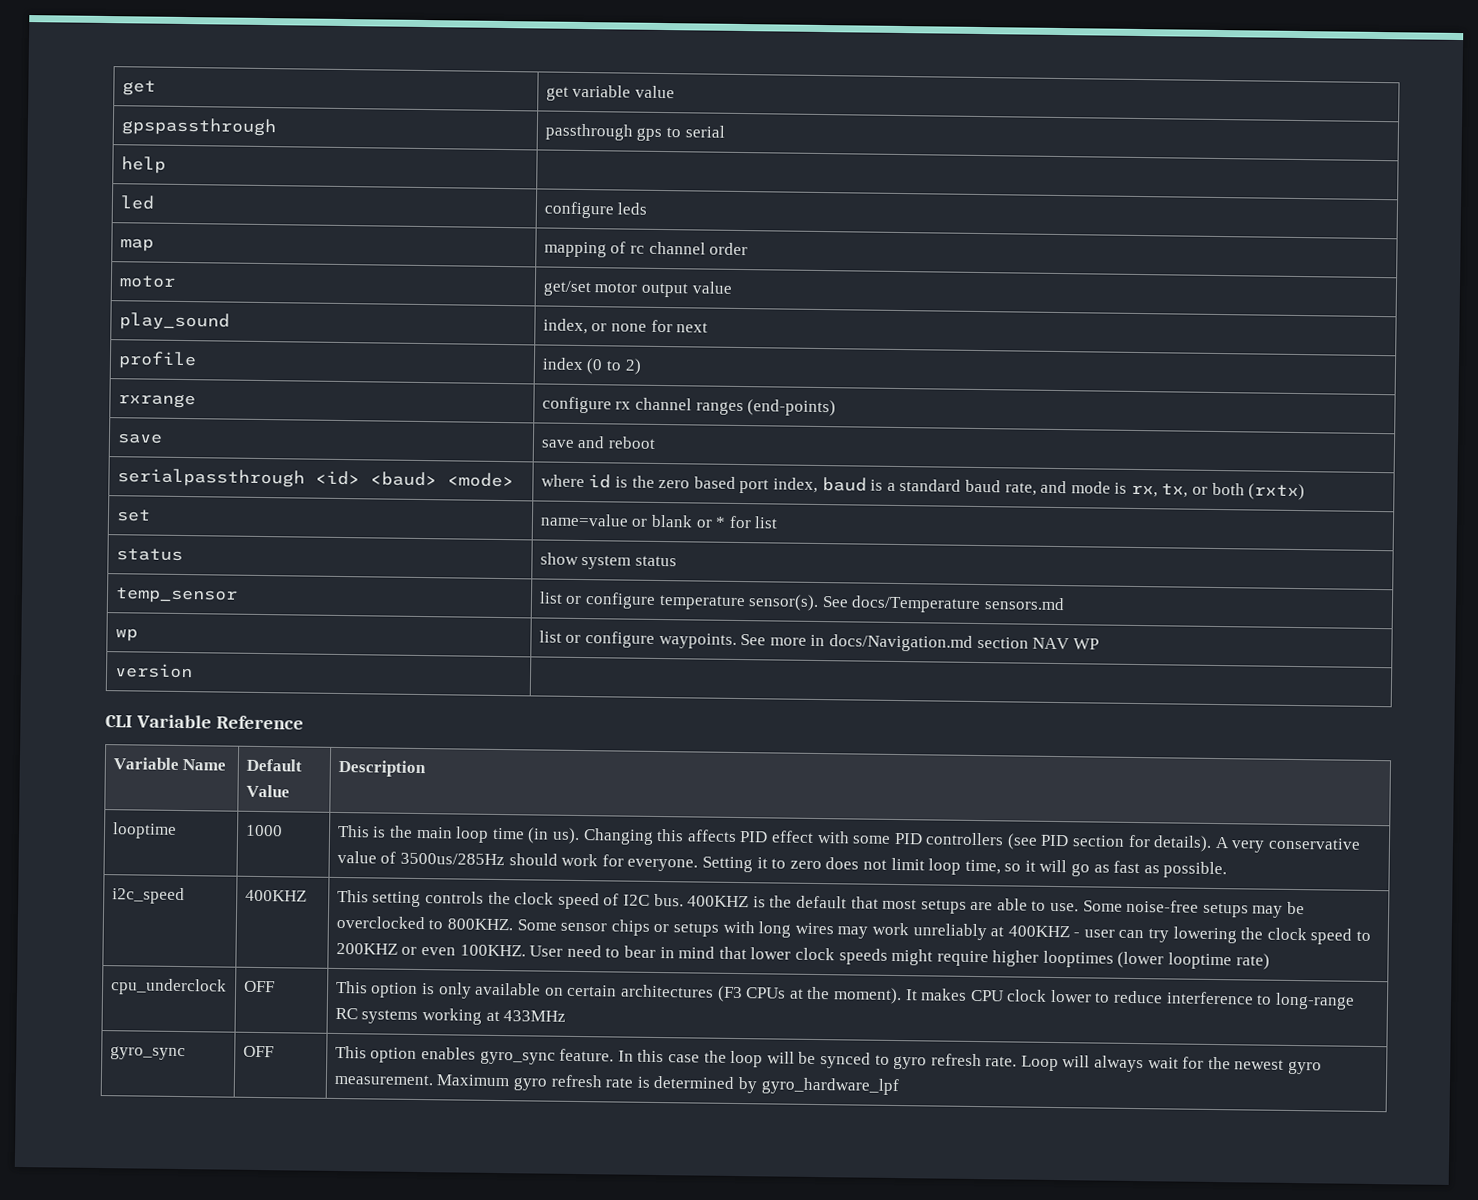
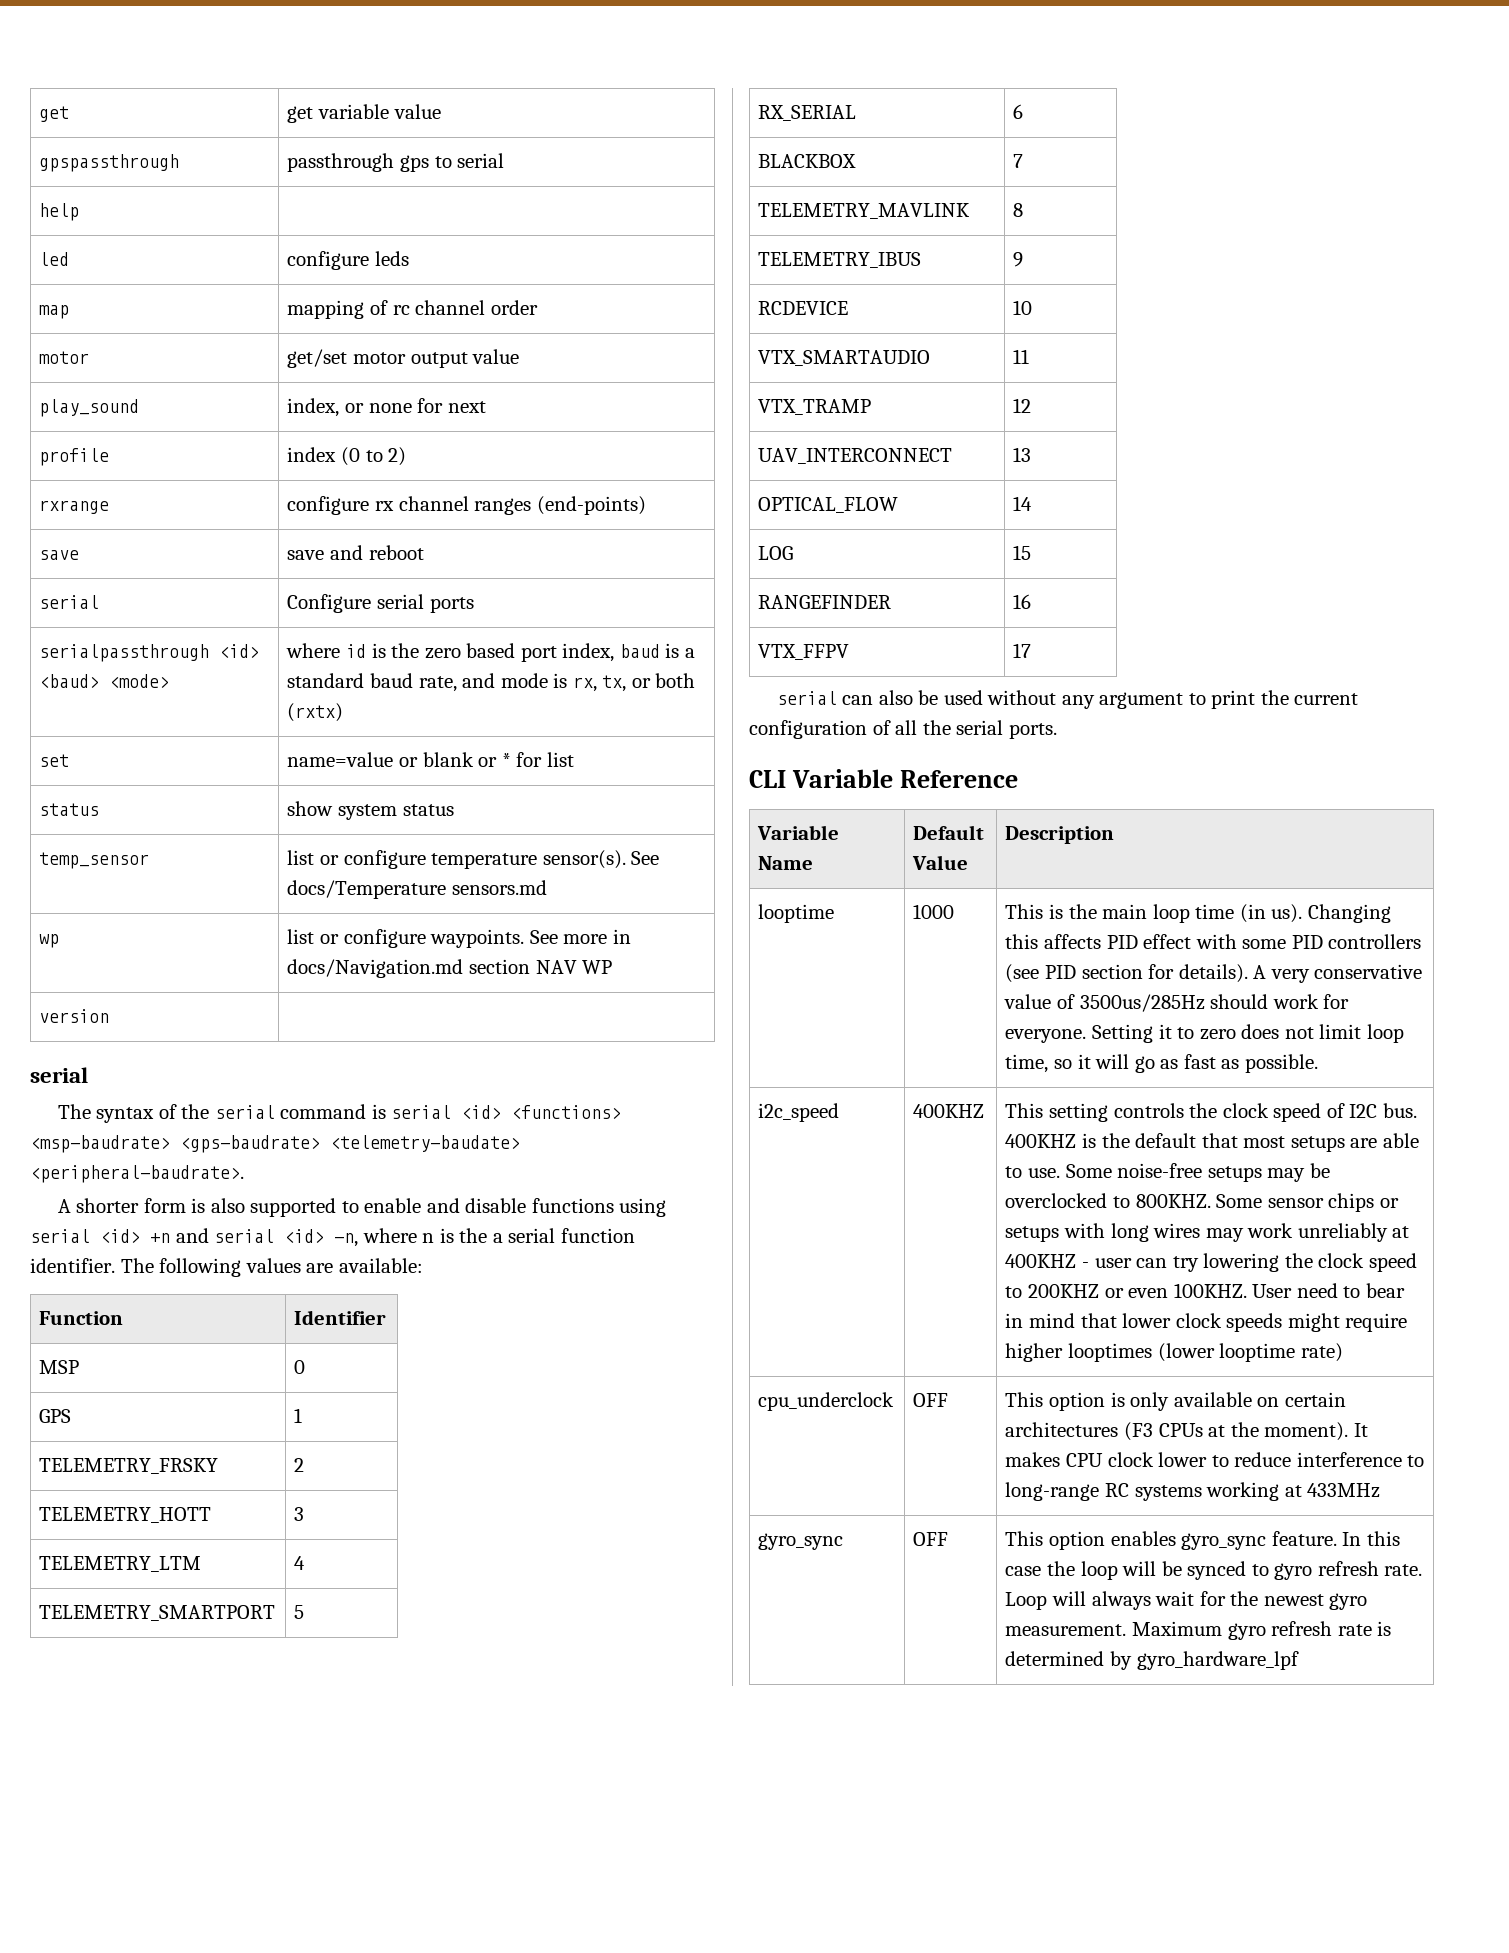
(657, 442) none -> [39,595,100,609] [287,594,474,613] // serial | Configure serial ports
(193, 671) none -> [30,1067,88,1083] [57,1104,622,1123] [30,1135,520,1153] [30,1165,244,1183] [57,1198,667,1217] [30,1228,635,1247] [30,1258,423,1277] [39,1311,124,1325] [294,1310,387,1325] [39,1360,80,1374] [294,1360,306,1374] [39,1409,72,1423] [294,1408,303,1423] [39,1458,219,1474] [294,1458,305,1472] [39,1507,212,1523] [294,1507,305,1521] [39,1556,202,1572] [294,1556,306,1570] [39,1605,276,1621] [294,1605,305,1619] [758,105,857,121] [1013,104,1024,119] [758,154,857,168] [1013,154,1024,168] [758,203,971,219] [1013,203,1024,217] [758,252,922,268] [1013,252,1024,267] [758,301,849,315] [1013,300,1033,315] [758,350,931,366] [1013,349,1030,364] [758,399,872,415] [1013,398,1032,413] [758,448,953,464] [1013,447,1032,462] [758,497,899,513] [1013,496,1033,511] [758,546,794,560] [1013,545,1032,560] [758,595,892,609] [1013,594,1032,609] [758,644,850,660] [1013,643,1032,658] [776,690,1359,709] [749,720,1057,739] // serial // The syntax of the serial command is serial <id> <functions> <msp-baudrate> <gps-baudrate> <telemetry-baudate> <peripheral-baudrate>. // A shorter form is also supported to enable and disable functions using serial <id> +n and serial <id> -n, where n is the a serial function identifier. The following values are available: // Function | Identifier // MSP | 0 // GPS | 1 // TELEMETRY_FRSKY | 2 // TELEMETRY_HOTT | 3 // TELEMETRY_LTM | 4 // TELEMETRY_SMARTPORT | 5 // RX_SERIAL | 6 // BLACKBOX | 7 // TELEMETRY_MAVLINK | 8 // TELEMETRY_IBUS | 9 // RCDEVICE | 10 // VTX_SMARTAUDIO | 11 // VTX_TRAMP | 12 // UAV_INTERCONNECT | 13 // OPTICAL_FLOW | 14 // LOG | 15 // RANGEFINDER | 16 // VTX_FFPV | 17 // serial can also be used without any argument to print the current configuration of all the serial ports.

